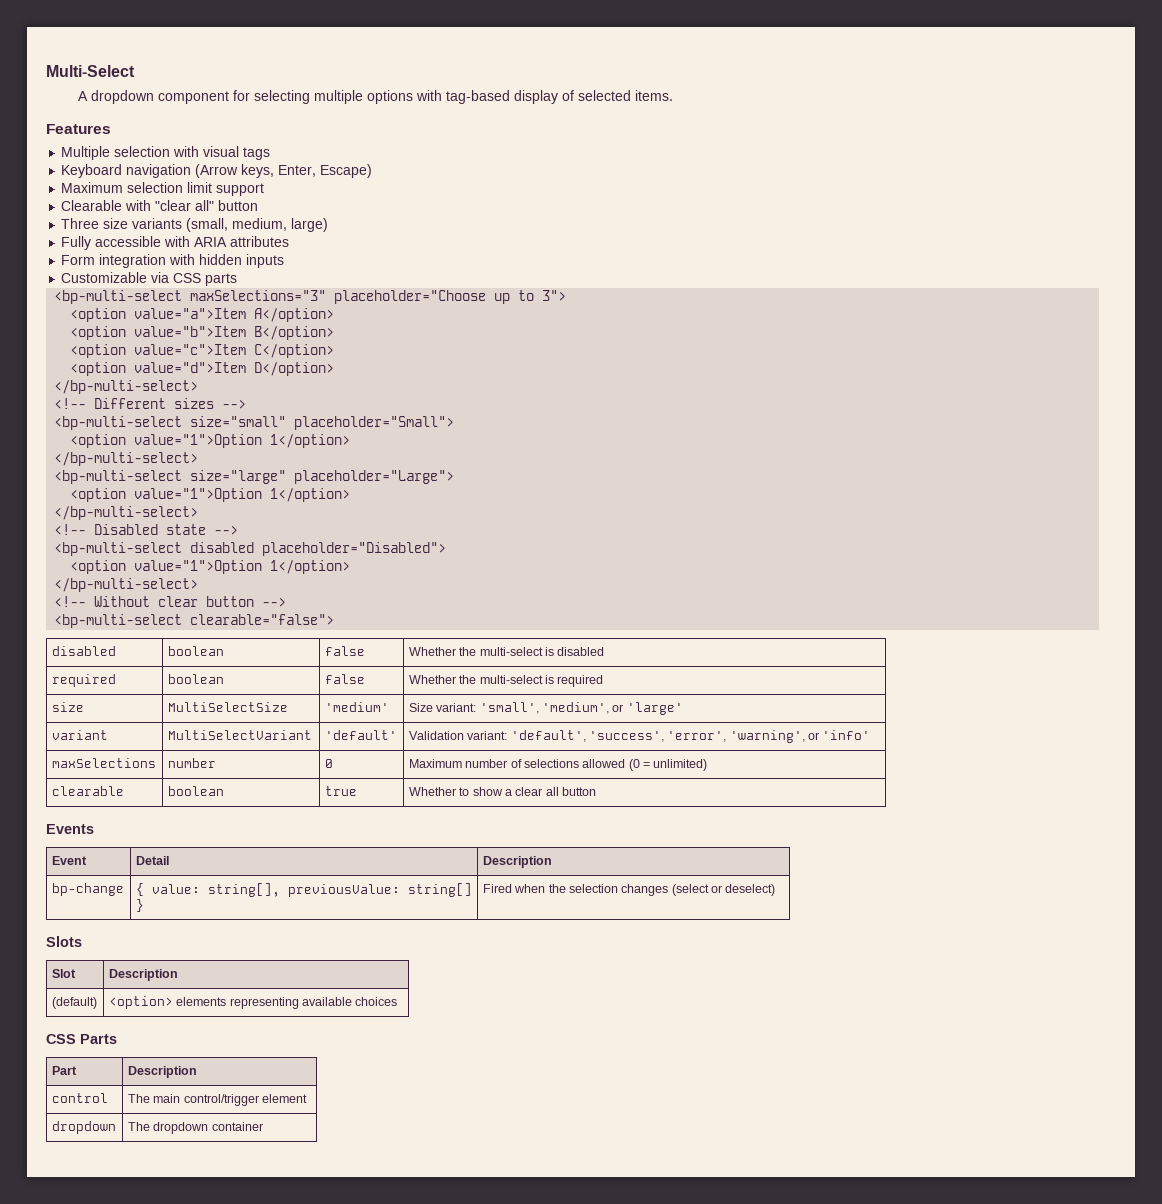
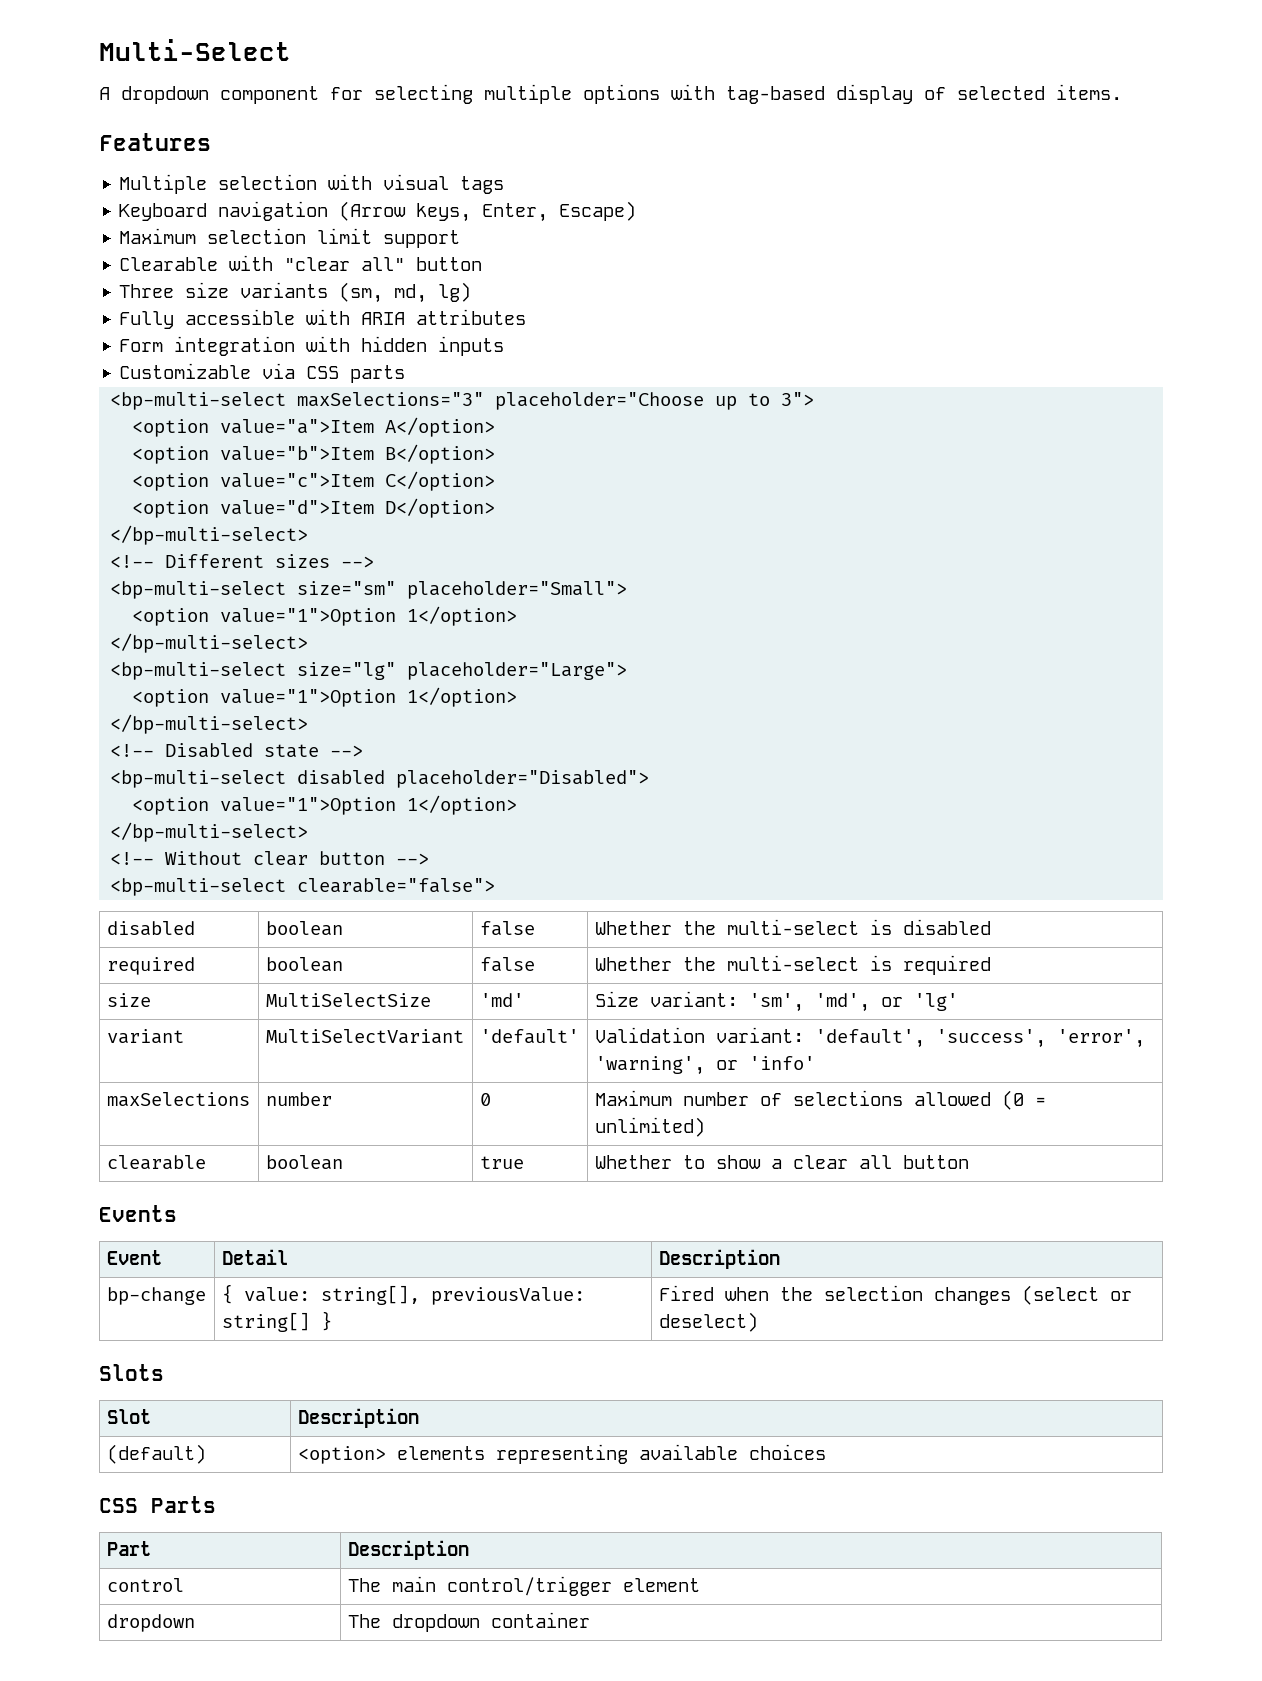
[186,218,329,232] (small, medium, large) -> [339,282,472,303] (sm, md, lg)
[190,416,287,427] size="small" -> [297,581,397,595] size="sm"
[190,470,287,484] size="large" -> [297,662,397,680] size="lg"
[324,702,389,712] 'medium' -> [479,993,524,1007] 'md'
[479,702,683,715] 'small', 'medium', or 'large' -> [748,993,958,1012] 'sm', 'md', or 'lg'

